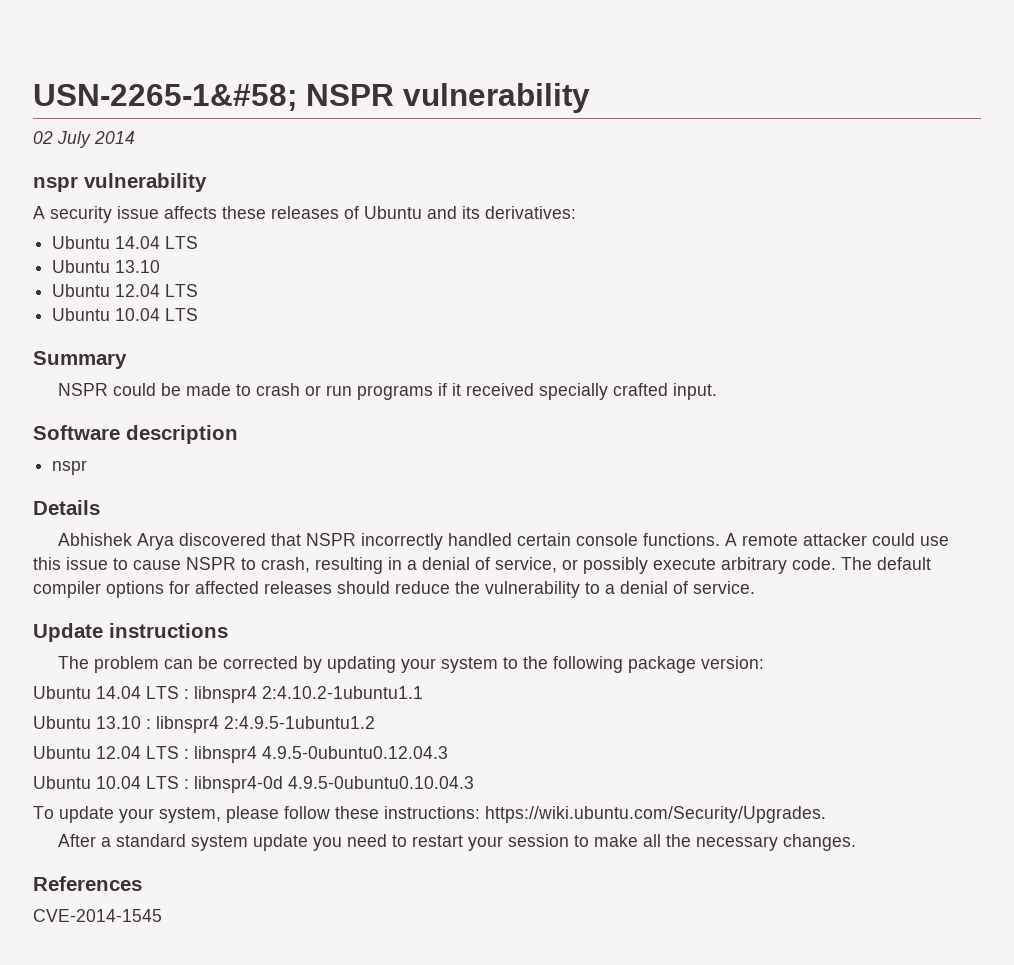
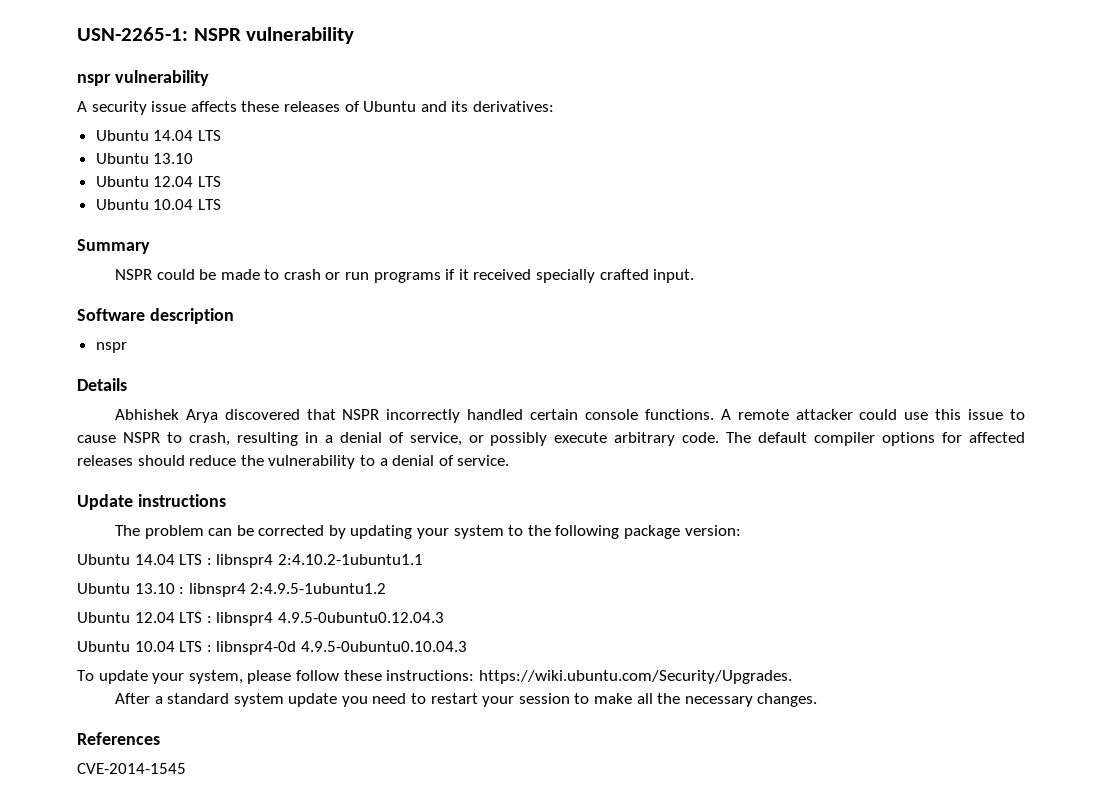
[33,84,297,111] USN-2265-1&#58; -> [77,27,188,41] USN-2265-1:
[33,131,135,148] // 02 July 2014 -> (355, 35) none

